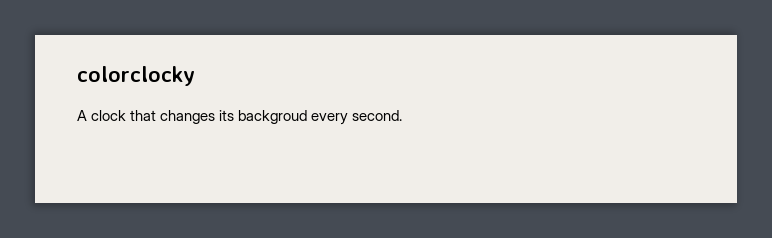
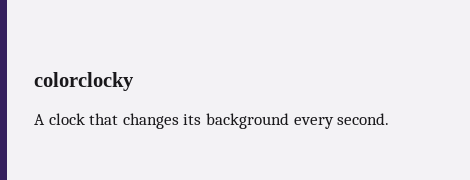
[238,110,308,124] backgroud -> [205,113,289,129] background

